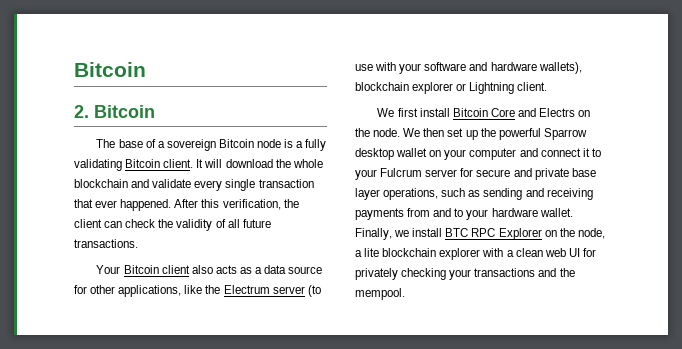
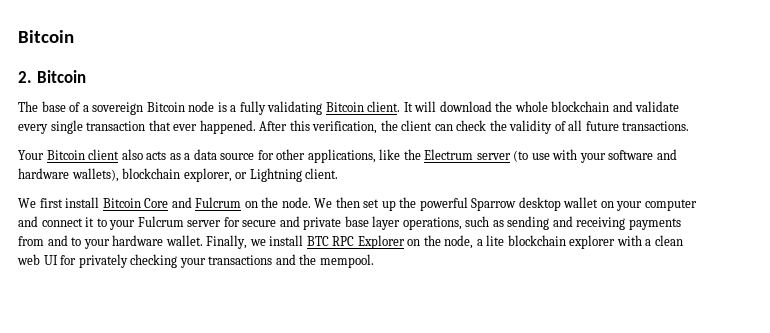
[412,82,454,94] explorer -> [183,168,232,182] explorer,
[539,108,576,117] Electrs -> [195,197,242,208] Fulcrum

